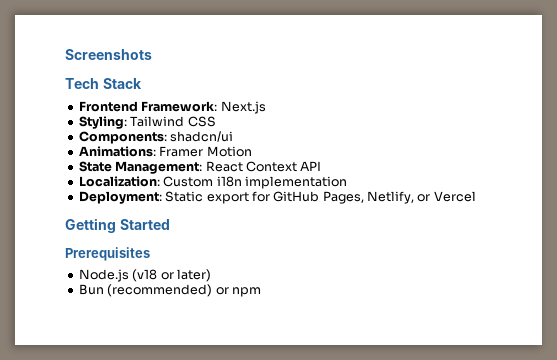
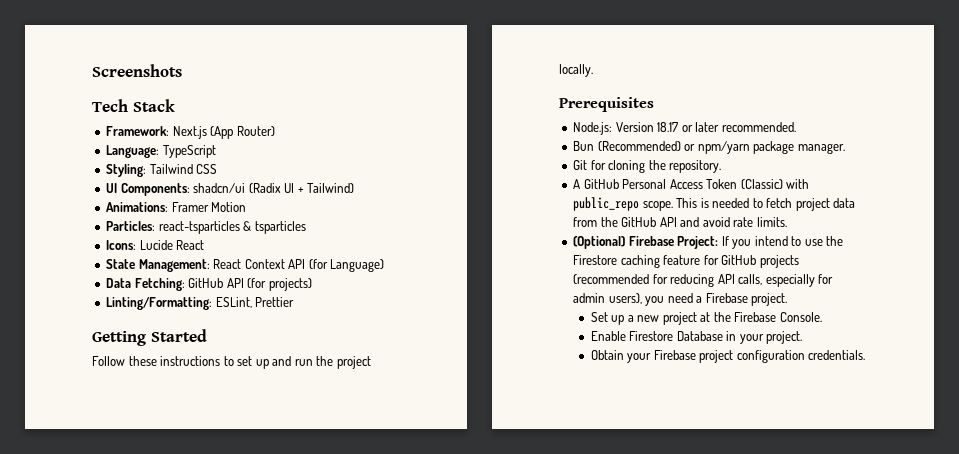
[78,101,138,112] Frontend -> (175, 105) none
(266, 107) none -> [210,126,275,139] [106,145,216,158] (App Router) // Language: TypeScript
(216, 121) none -> [106,183,118,193] UI
(234, 136) none -> [248,183,355,193] (Radix UI + Tailwind)
(252, 151) none -> [106,221,306,234] [106,240,205,250] // Particles: react-tsparticles & tsparticles // Icons: Lucide React
[78,176,347,189] [78,191,476,204] [65,218,170,233] [65,247,150,261] [78,269,211,282] [78,284,261,297] // Localization: Custom i18n implementation // Deployment: Static export for GitHub Pages, Netlify, or Vercel // Getting Started // Prerequisites // Node.js (v18 or later) // Bun (recommended) or npm -> [308,259,385,272] [106,278,312,291] [106,297,295,310] [92,329,207,346] [92,356,371,369] [559,64,593,77] [559,97,654,112] [573,122,796,135] [573,141,845,154] [573,160,722,173] [573,179,810,189] [573,197,856,211] [573,217,787,227] [573,236,844,249] [573,255,799,268] [573,274,834,287] [573,293,788,306] [590,312,822,325] [590,331,803,344] [590,350,866,363] (for Language) // Data Fetching: GitHub API (for projects) // Linting/Formatting: ESLint, Prettier // Getting Started // Follow these instructions to set up and run the project locally. // Prerequisites // Node.js: Version 18.17 or later recommended. // Bun (Recommended) or npm/yarn package manager. // Git for cloning the repository. // A GitHub Personal Access Token (Classic) with public_repo scope. This is needed to fetch project data from the GitHub API and avoid rate limits. // (Optional) Firebase Project: If you intend to use the Firestore caching feature for GitHub projects (recommended for reducing API calls, especially for admin users), you need a Firebase project. // Set up a new project at the Firebase Console. // Enable Firestore Database in your project. // Obtain your Firebase project configuration credentials.

